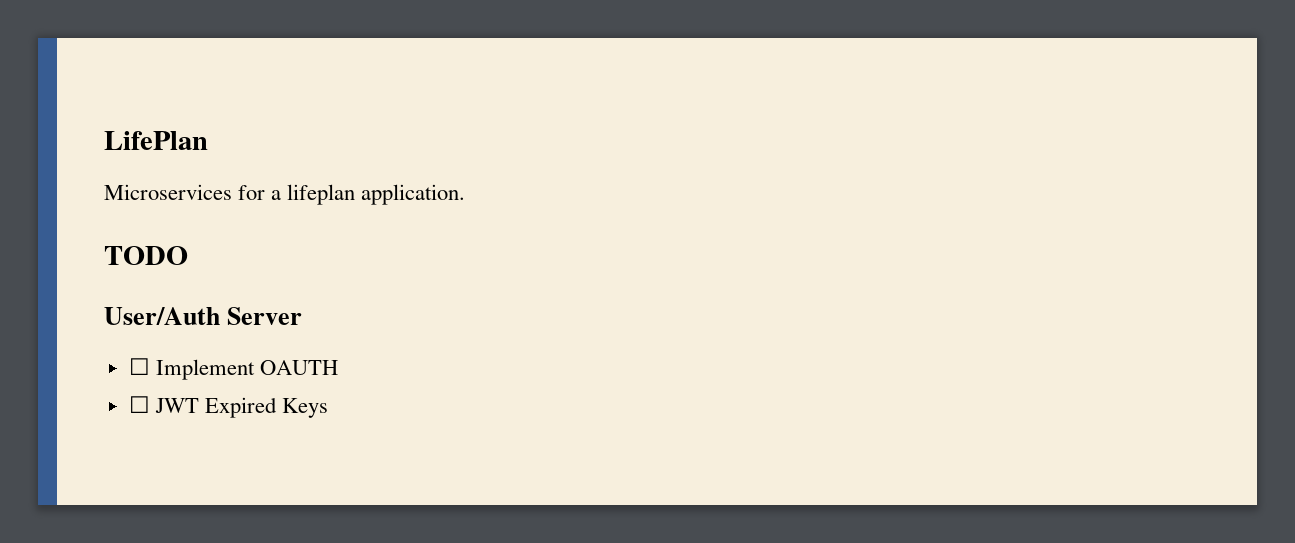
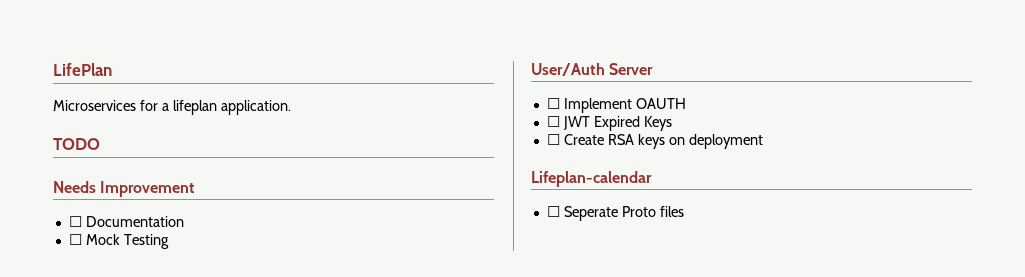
(188, 255) none -> [53,181,196,197] [68,216,184,227] [68,234,169,249] // Needs Improvement // ☐ Documentation // ☐ Mock Testing
(328, 408) none -> [546,134,763,149] [531,171,652,187] [546,206,684,221] // ☐ Create RSA keys on deployment // Lifeplan-calendar // ☐ Seperate Proto files

